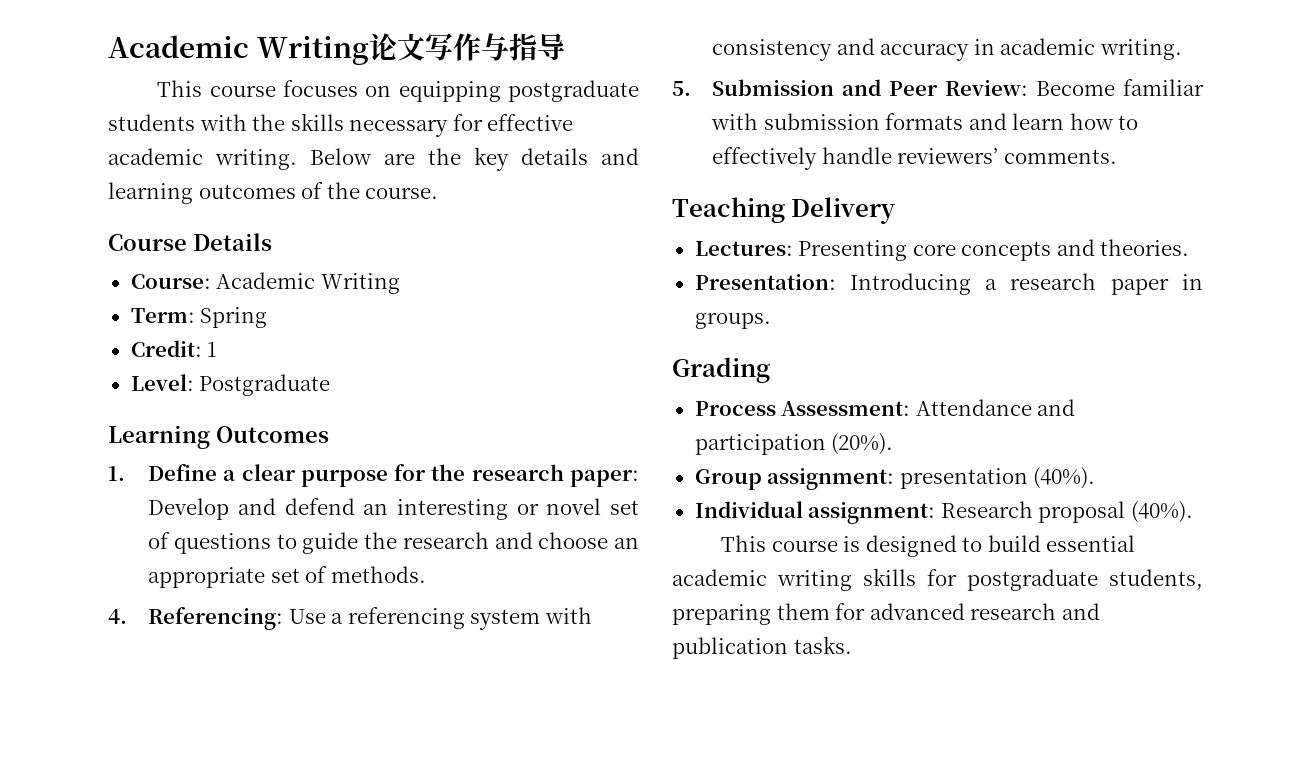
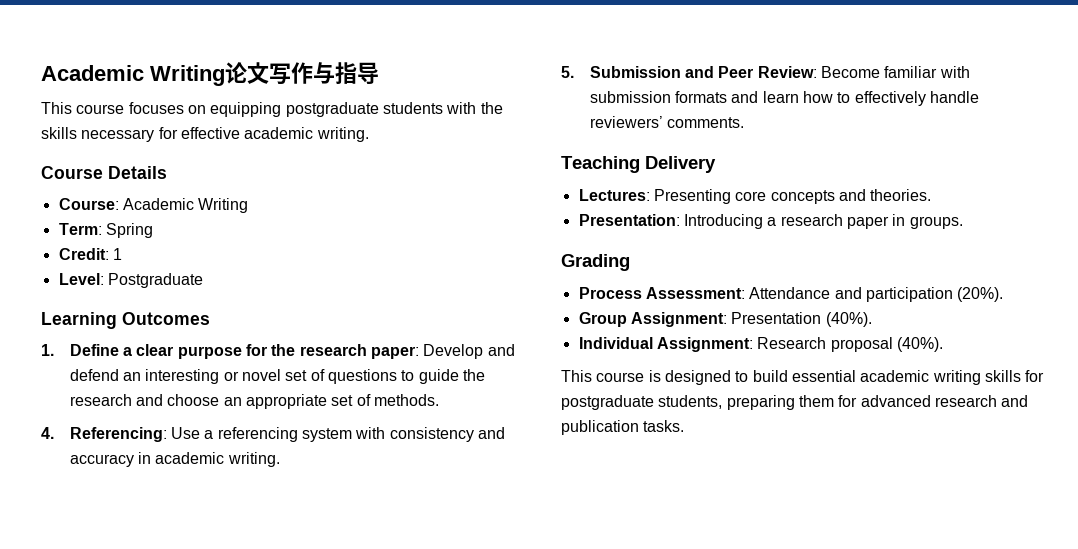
[310,147,639,171] [108,182,439,204] Below are the key details and learning outcomes of the course. -> (369, 134) none
[767,468,1028,490] assignment: presentation -> [630,312,822,327] Assignment: Presentation
[808,502,936,524] assignment: -> [656,337,753,352] Assignment:

